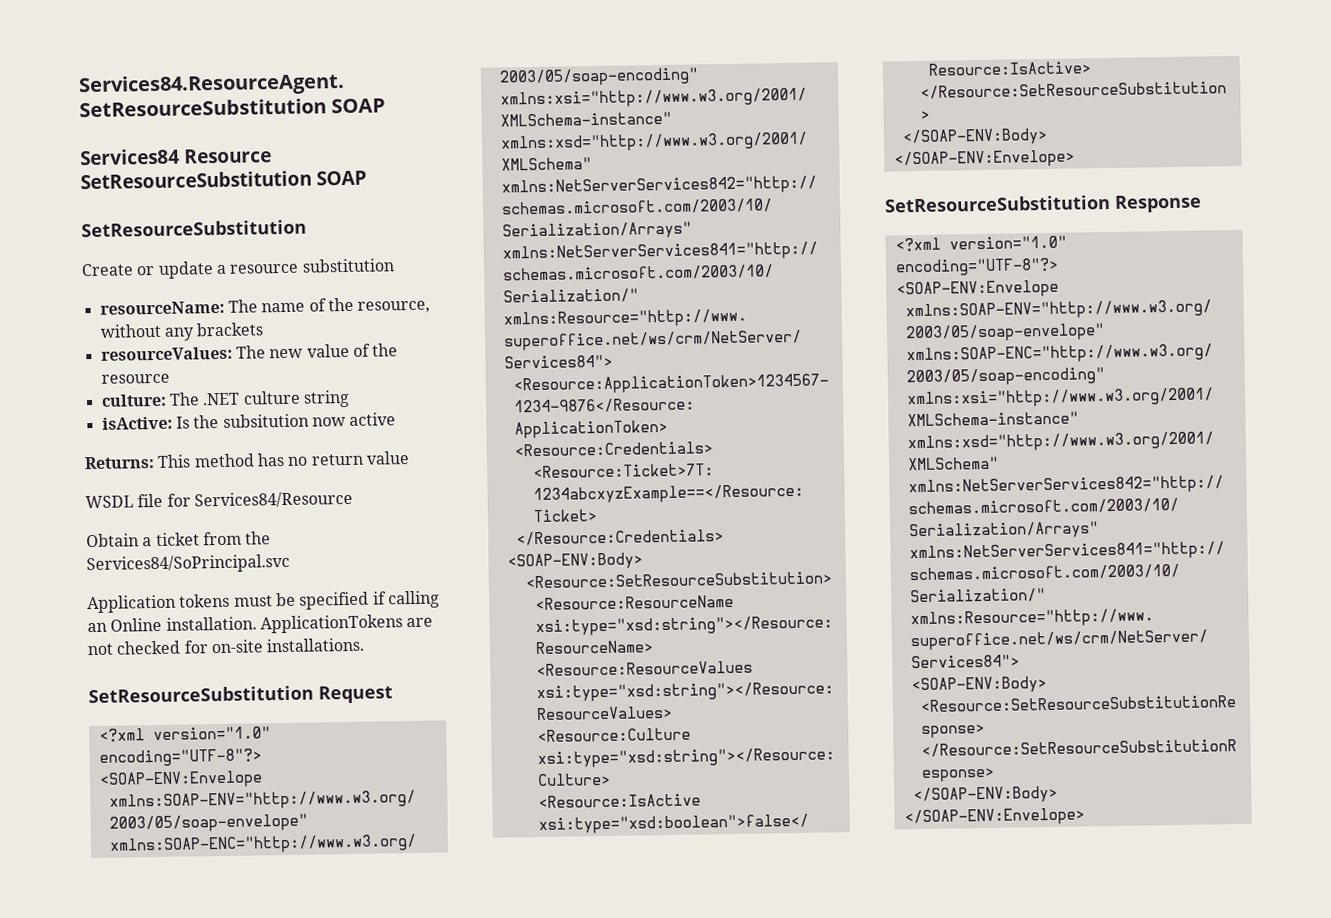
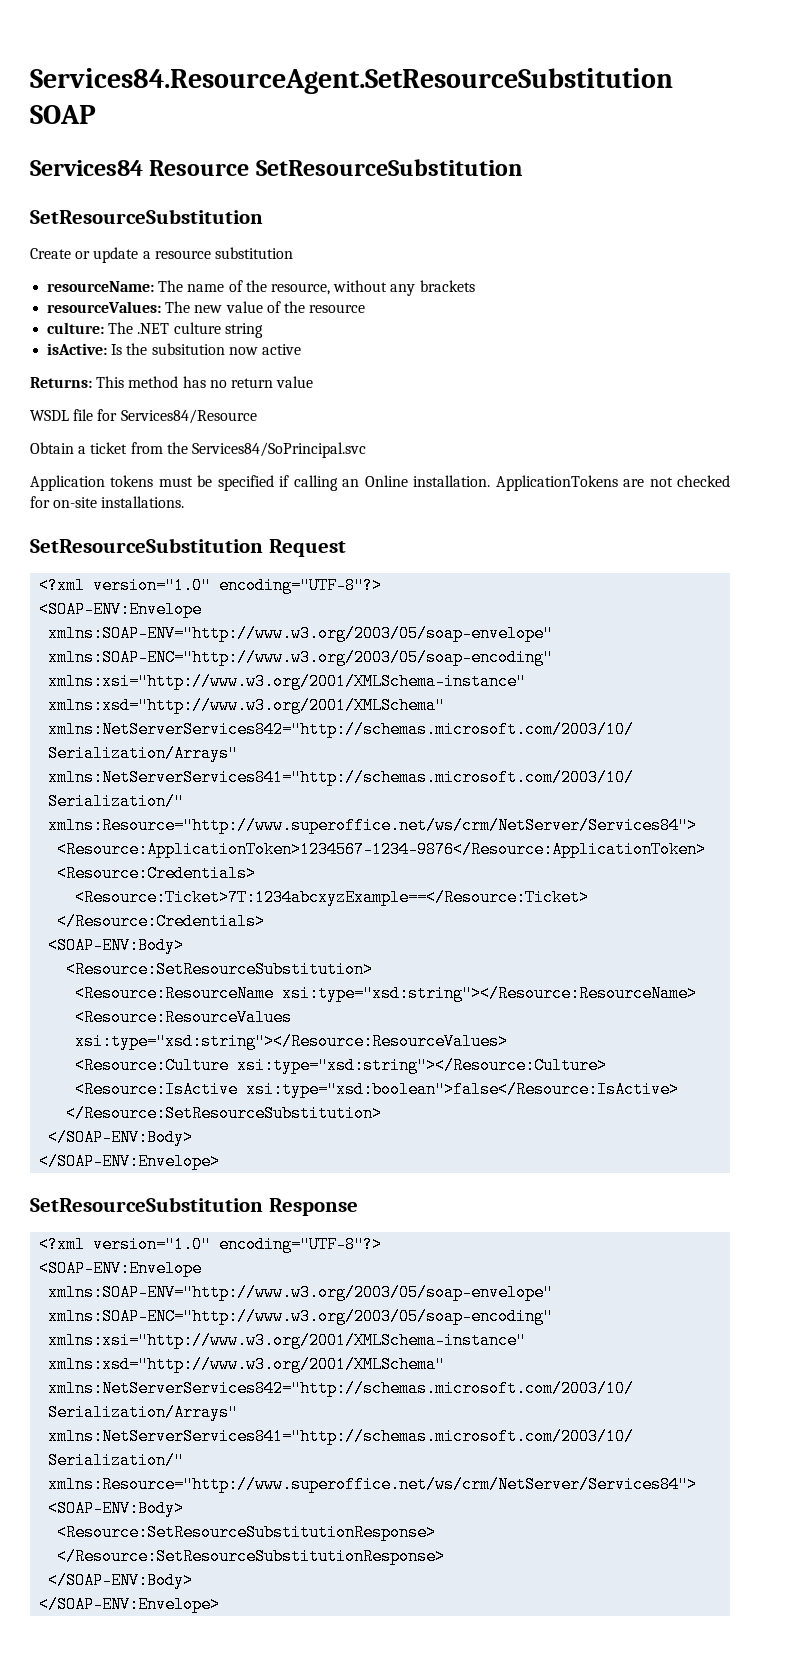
[316,170,368,186] SOAP -> (523, 167) none

